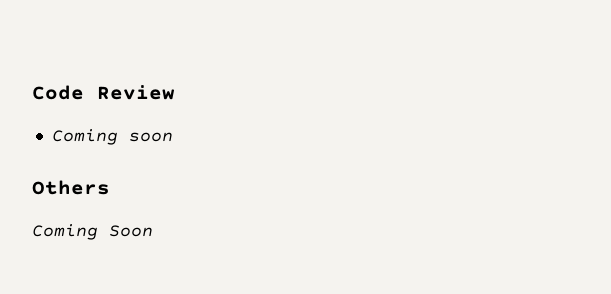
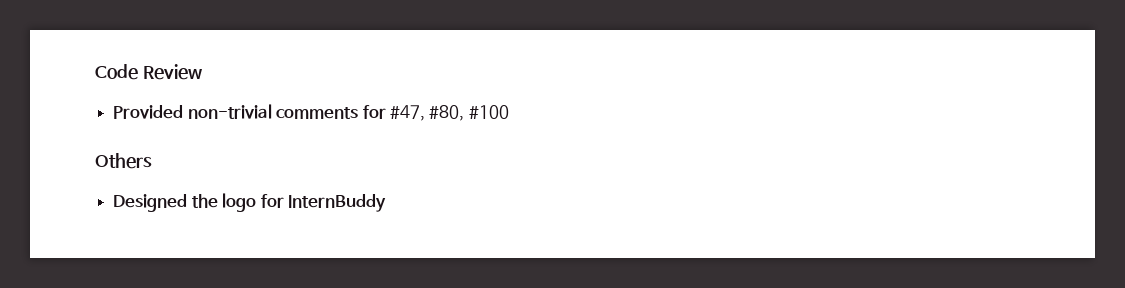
[51,129,173,145] [32,180,110,195] [32,224,153,240] Coming soon // Others // Coming Soon -> [113,104,509,121] [95,153,152,169] [113,193,386,212] Provided non-trivial comments for #47, #80, #100 // Others // Designed the logo for InternBuddy

